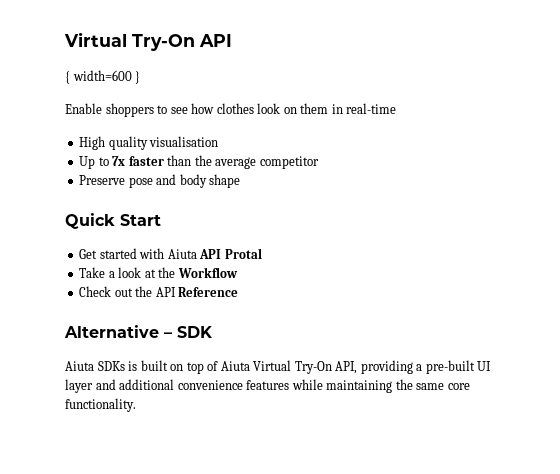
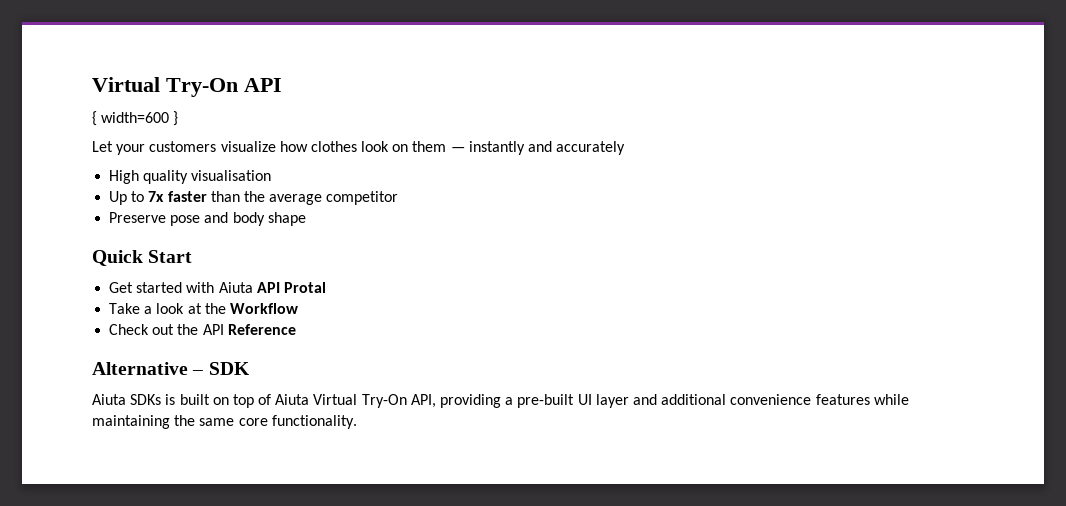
[65,103,188,117] Enable shoppers to see -> [92,141,276,155] Let your customers visualize
[331,103,397,114] in real-time -> [450,141,626,155] — instantly and accurately

